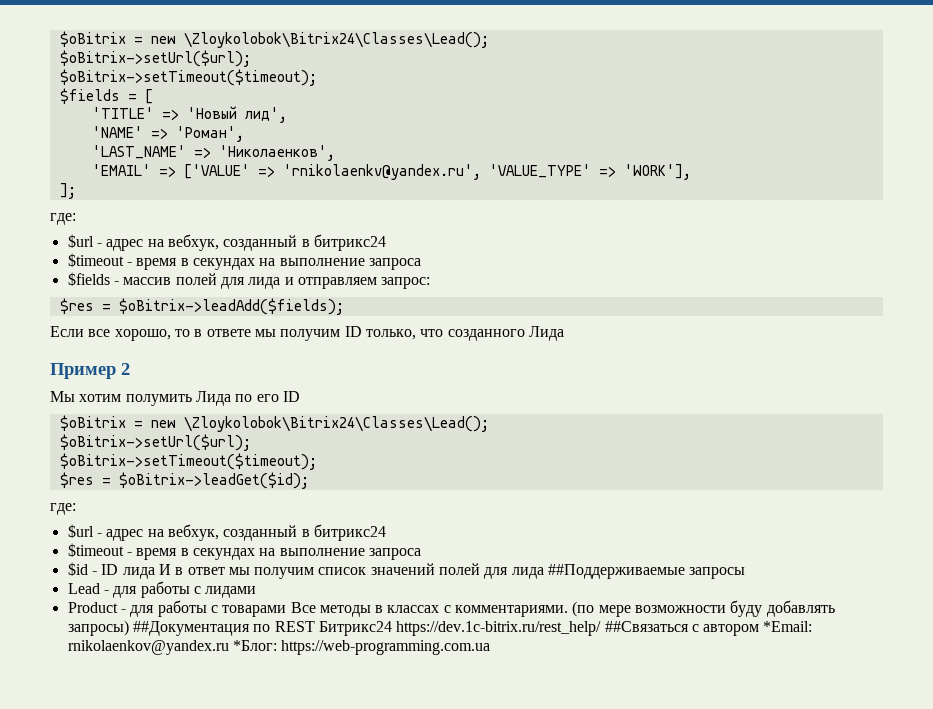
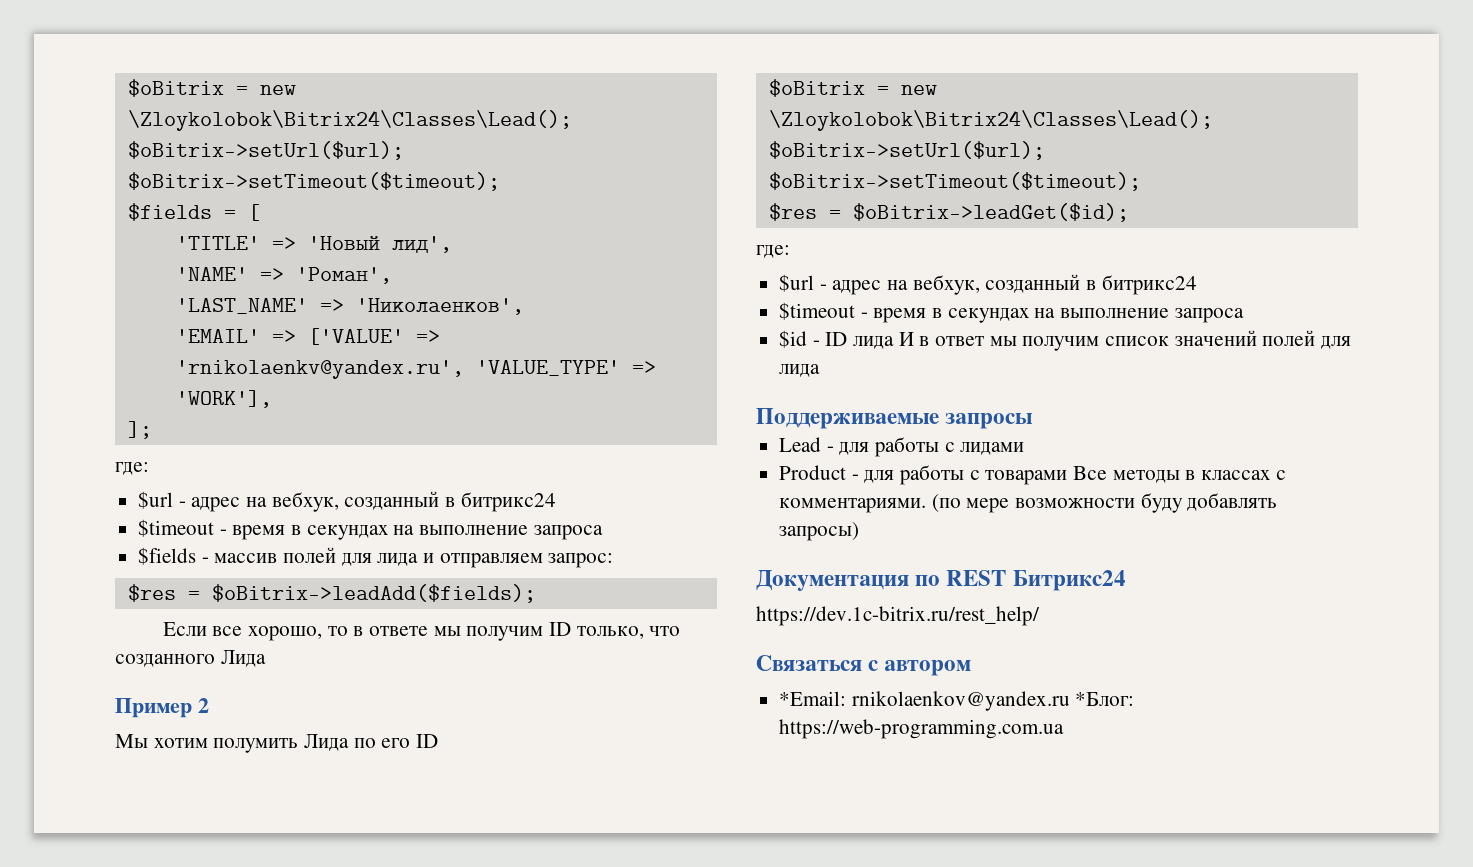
[548,564,686,579] ##Поддерживаемые -> [756,408,939,429] // Поддерживаемые
[132,621,250,636] ##Документация -> [756,570,909,591] // Документация
(392, 628) none -> (1126, 580) //
[604,621,689,632] ##Связаться -> [756,655,862,671] // Связаться
(760, 630) none -> (972, 668) //

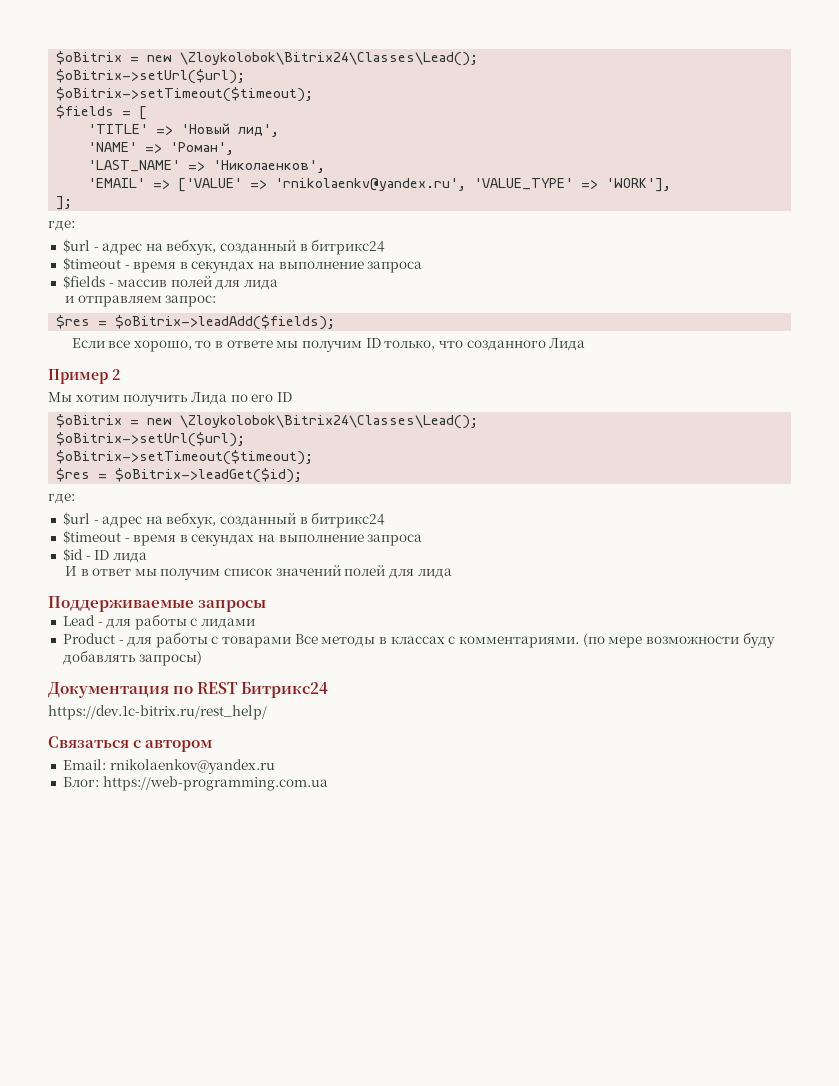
(419, 559) none -> (279, 284) //
[213,738,299,753] полумить -> [123,394,188,406] получить
(895, 342) none -> (147, 557) //
[779,691,847,706] *Email: -> [62,759,106,770] Email:
[1075,692,1135,706] *Блог: -> [62,777,99,787] // Блог:

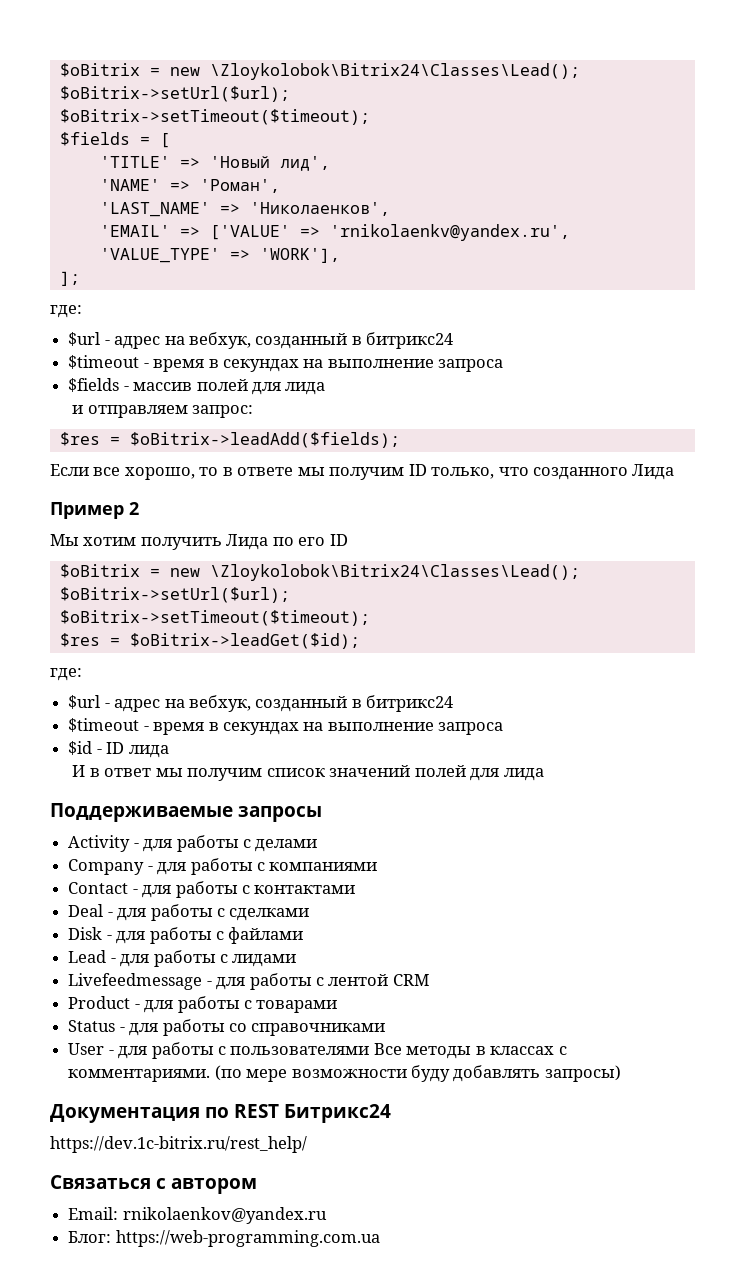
(267, 606) none -> [68,835,318,852] [68,858,378,875] [68,881,356,898] [68,904,310,921] [68,927,304,944] // Activity - для работы с делами // Company - для работы с компаниями // Contact - для работы с контактами // Deal - для работы с сделками // Disk - для работы с файлами
(256, 623) none -> [68,973,429,990] // Livefeedmessage - для работы с лентой CRM
(292, 642) none -> [68,1019,386,1036] [68,1042,370,1059] // Status - для работы со справочниками // User - для работы с пользователями

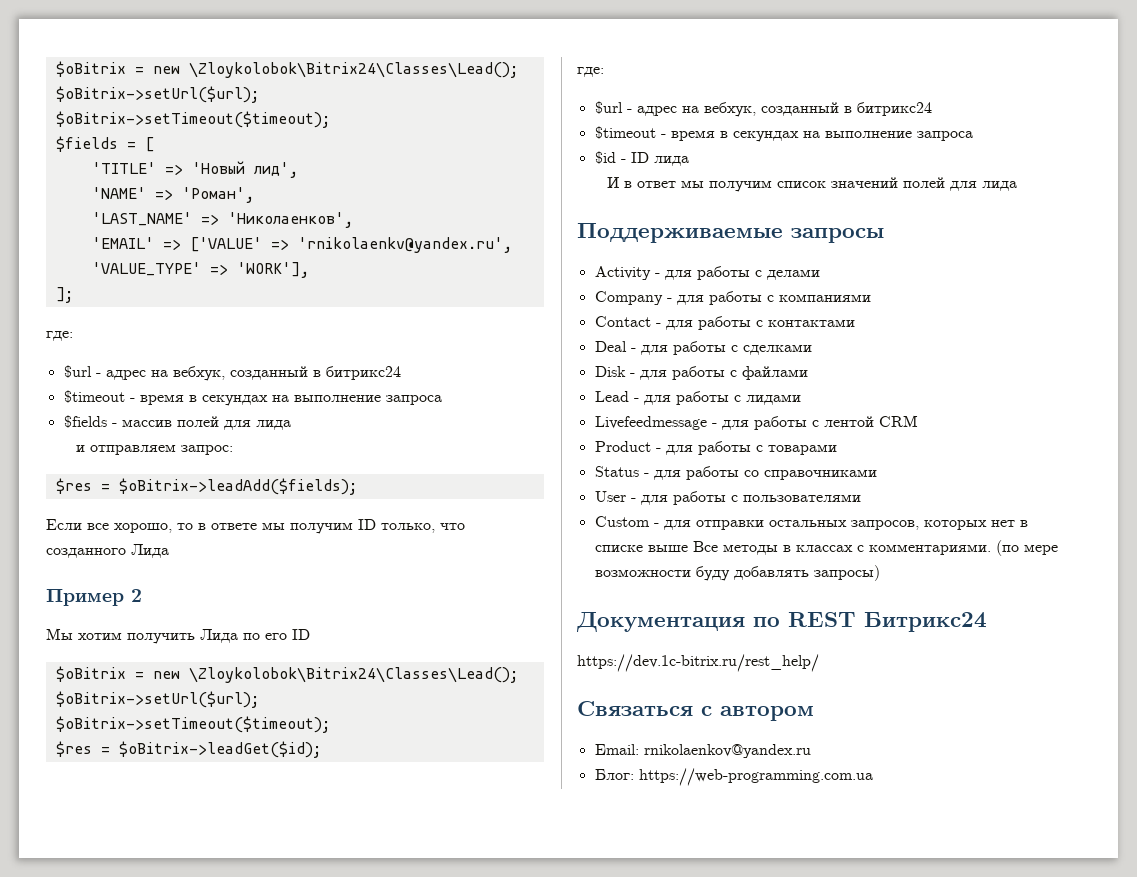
(370, 1050) none -> [594,516,1028,530] [594,545,688,552] // Custom - для отправки остальных запросов, которых нет в списке выше

